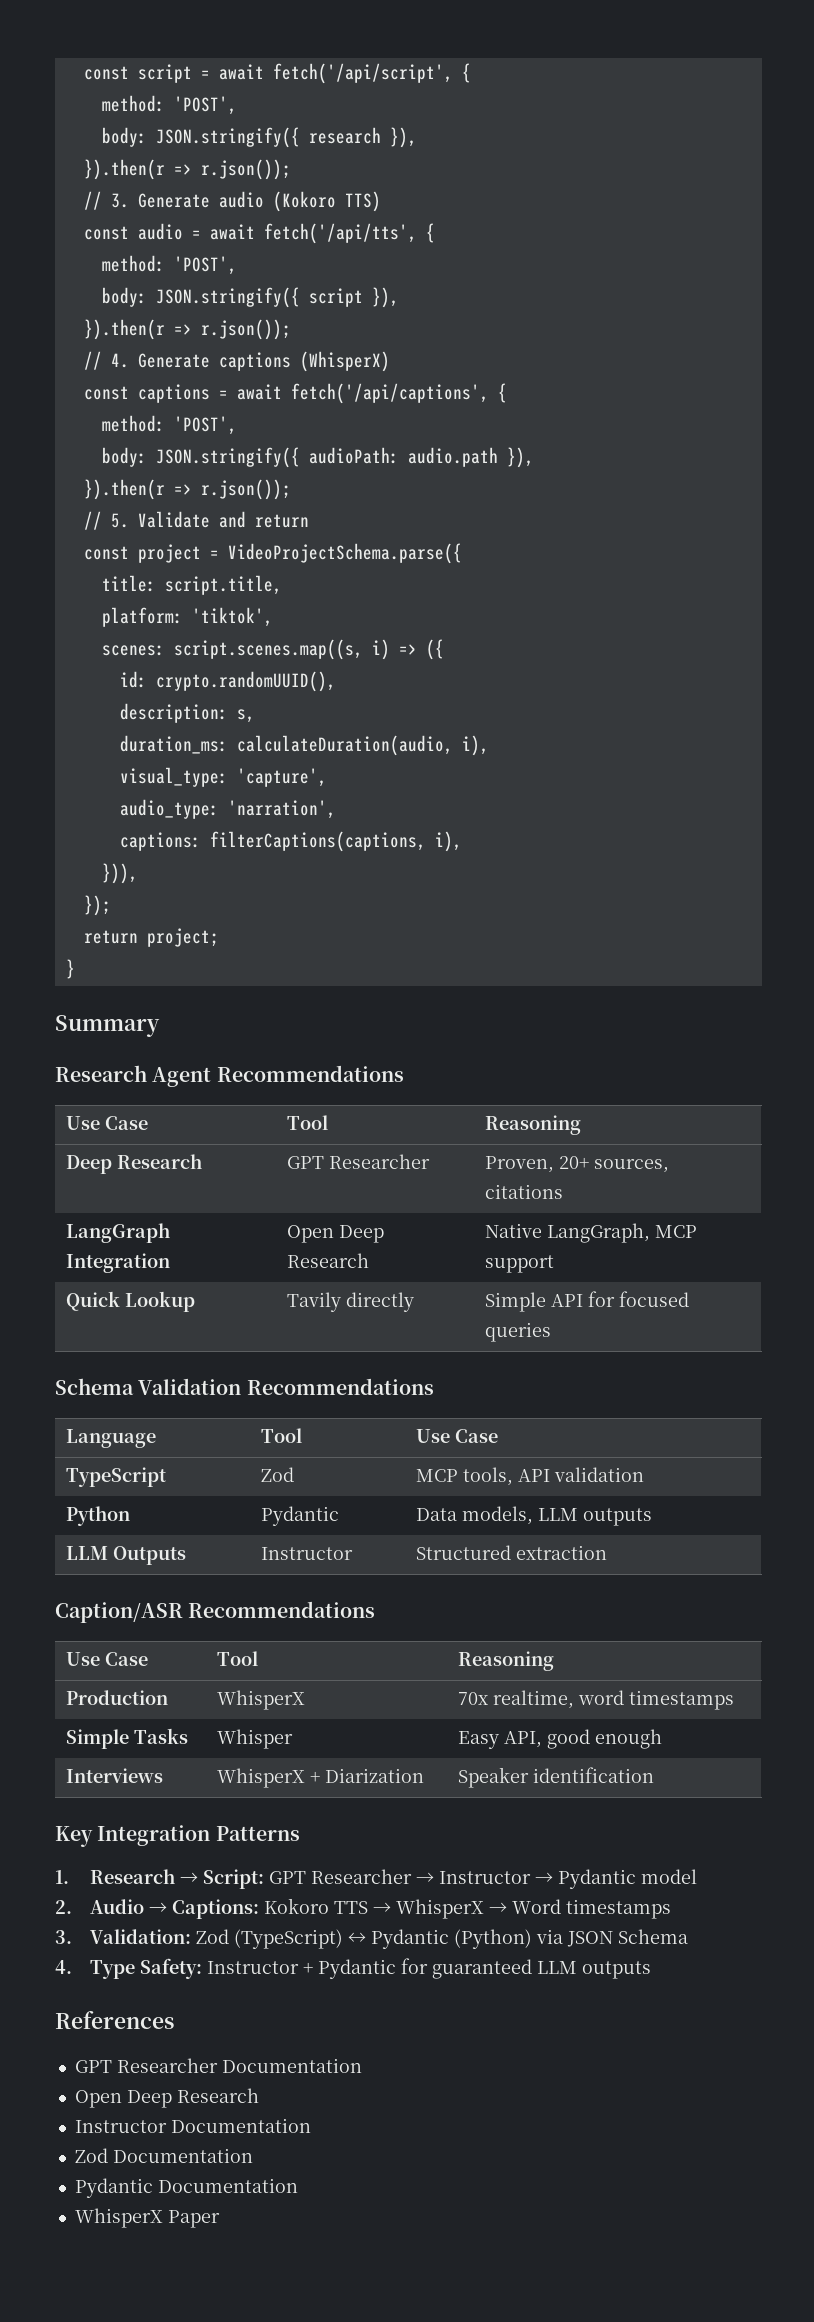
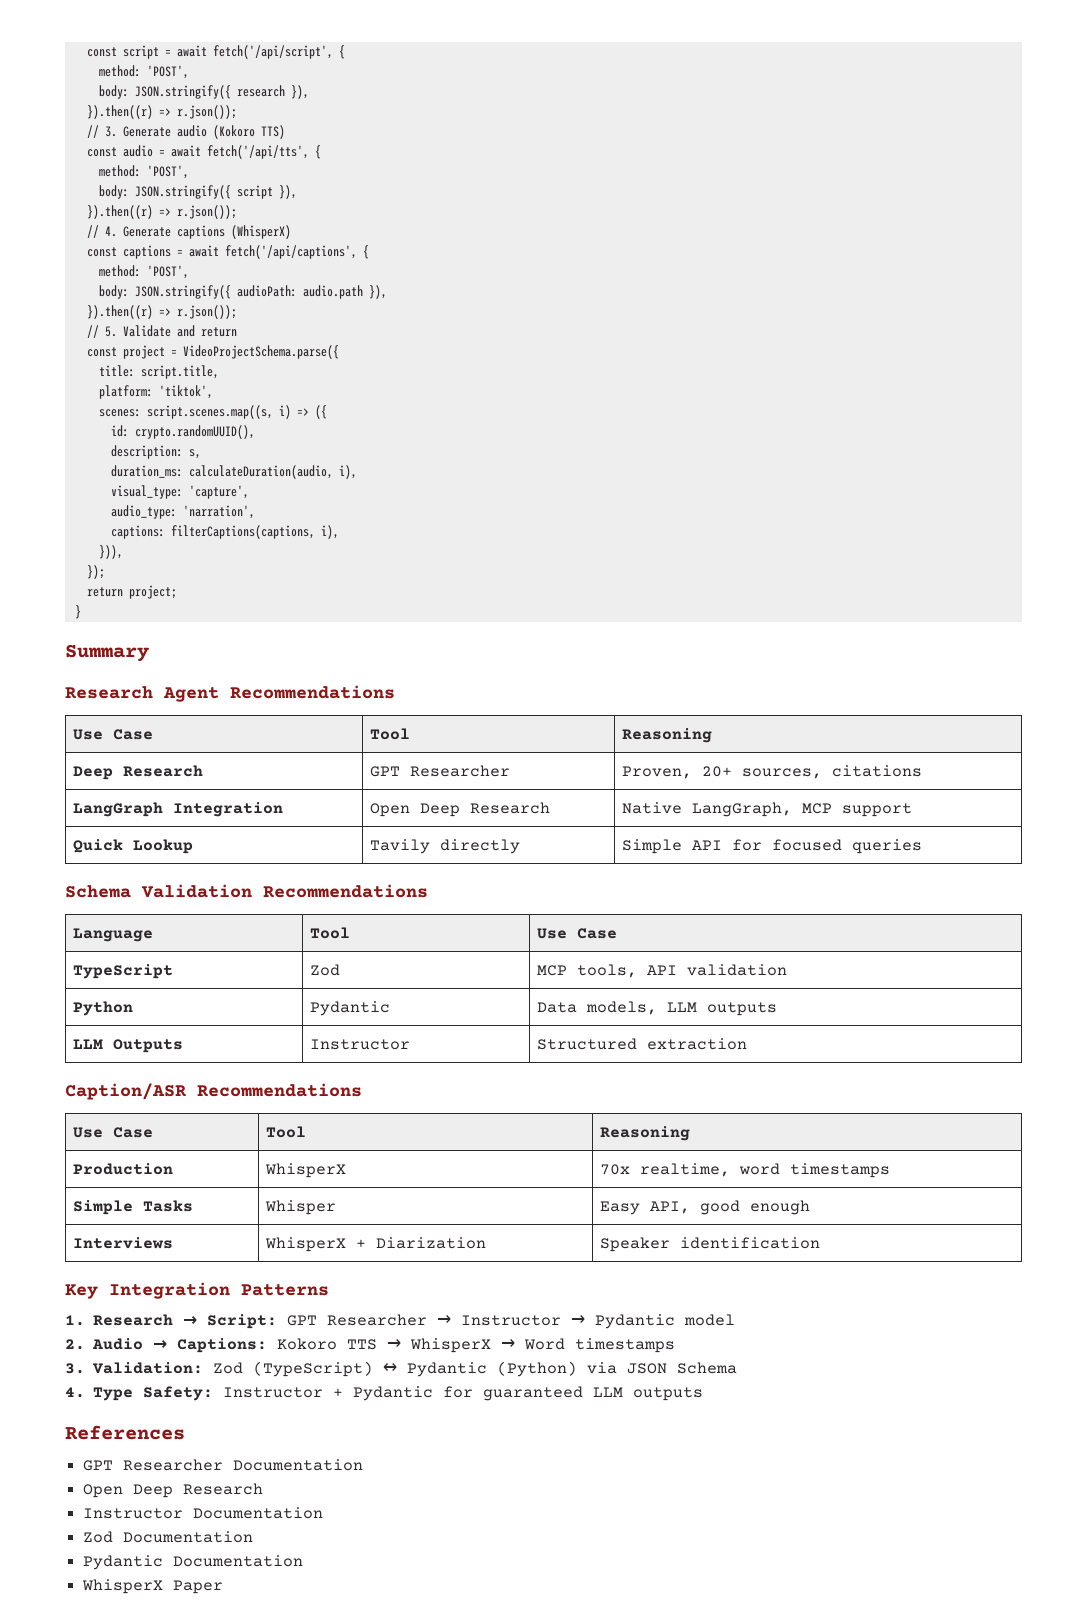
[83,159,165,180] }).then(r -> [86,105,153,119] }).then((r)
[83,319,165,340] }).then(r -> [86,205,153,219] }).then((r)
[83,479,165,500] }).then(r -> [86,305,153,319] }).then((r)

